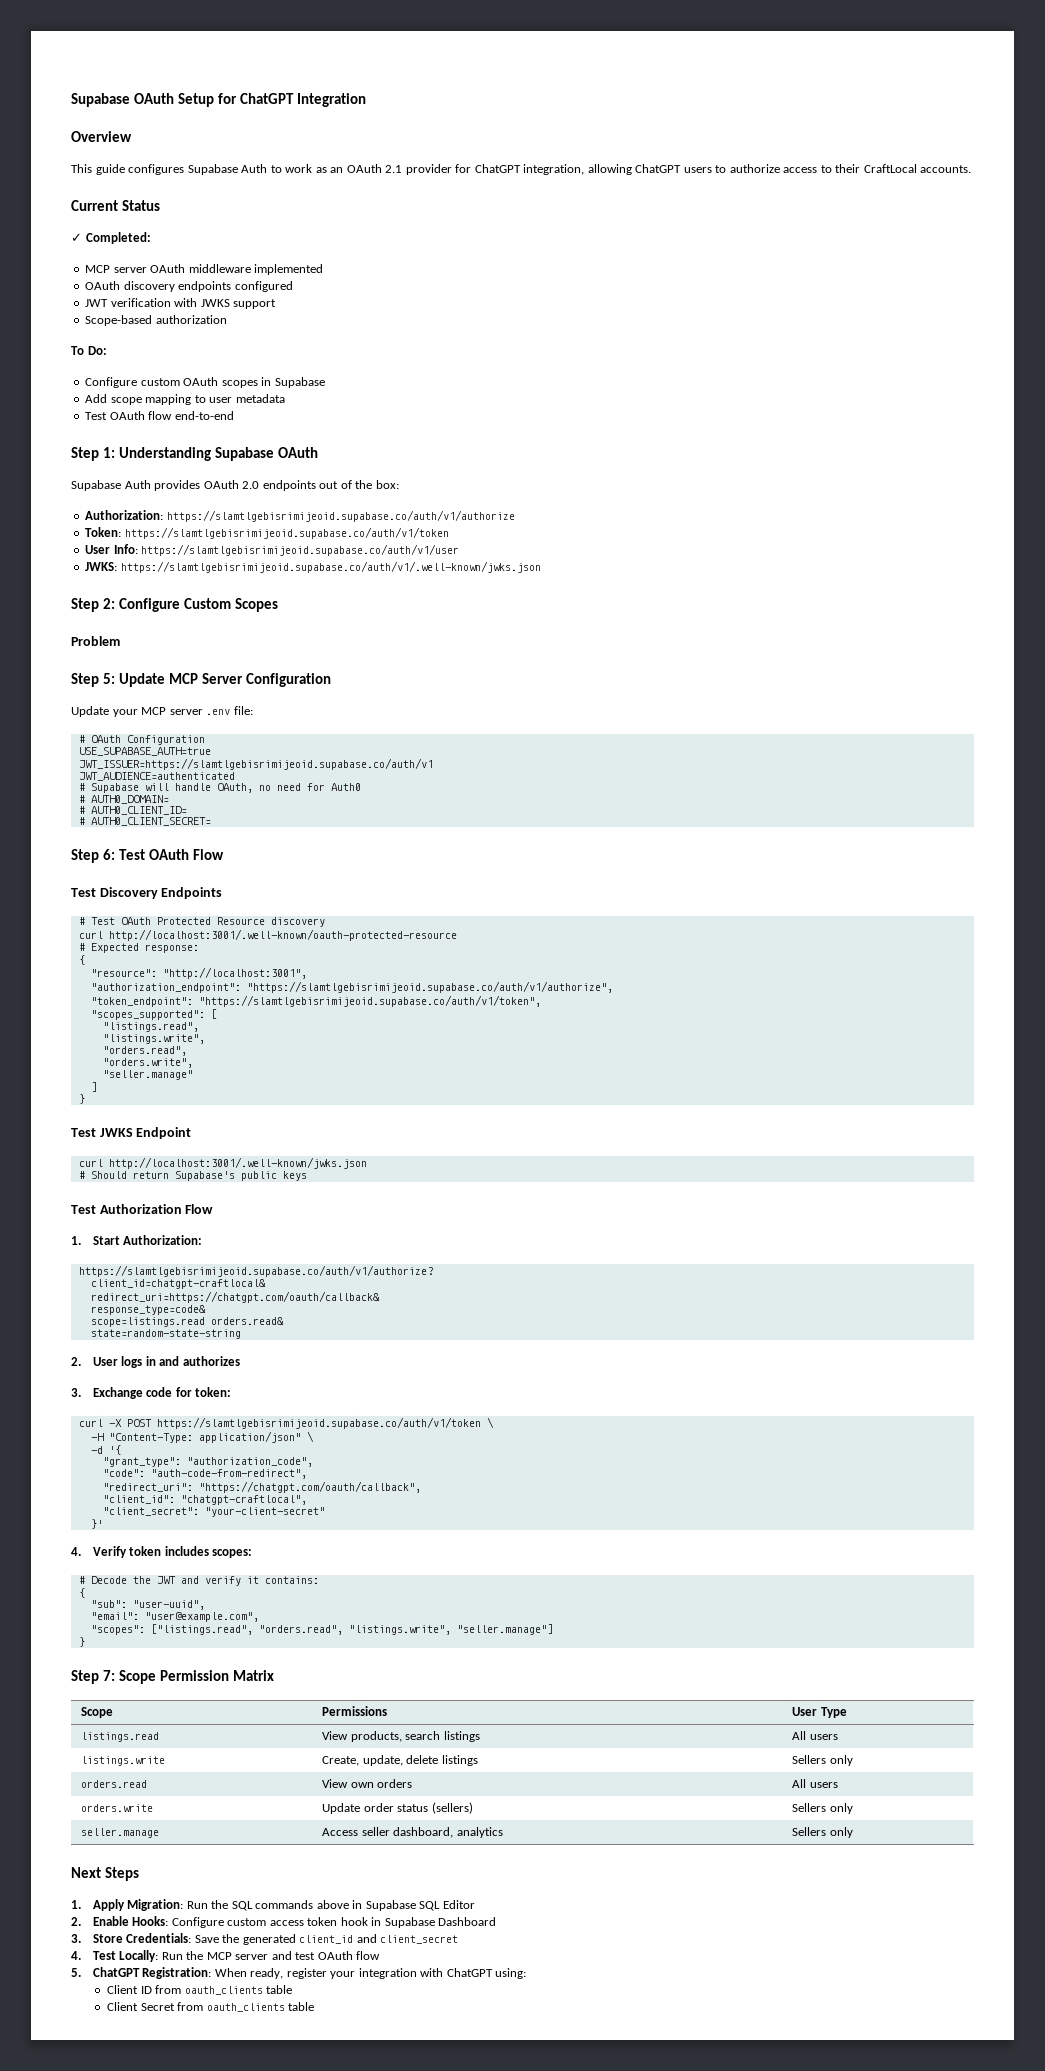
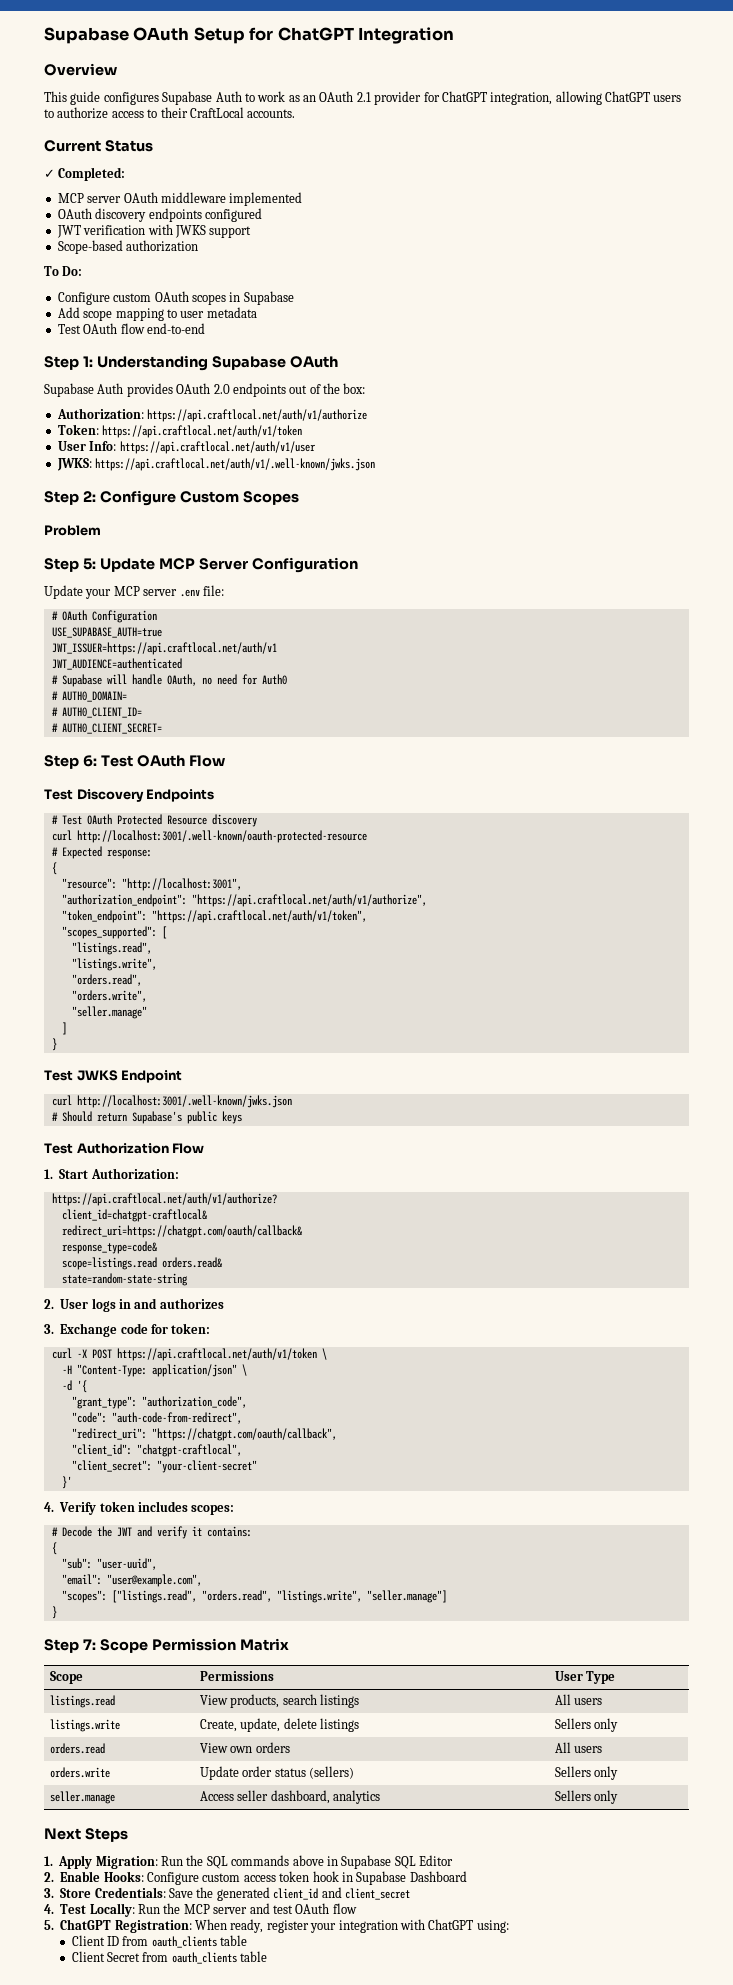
[166,510,515,522] https://slamtlgebisrimijeoid.supabase.co/auth/v1/authorize -> [147,409,368,422] https://api.craftlocal.net/auth/v1/authorize
[124,527,449,539] https://slamtlgebisrimijeoid.supabase.co/auth/v1/token -> [102,425,303,438] https://api.craftlocal.net/auth/v1/token
[141,544,460,556] https://slamtlgebisrimijeoid.supabase.co/auth/v1/user -> [119,441,316,454] https://api.craftlocal.net/auth/v1/user
[120,561,541,573] https://slamtlgebisrimijeoid.supabase.co/auth/v1/.well-known/jwks.json -> [95,458,376,471] https://api.craftlocal.net/auth/v1/.well-known/jwks.json
[78,758,433,770] JWT_ISSUER=https://slamtlgebisrimijeoid.supabase.co/auth/v1 -> [51,642,277,655] JWT_ISSUER=https://api.craftlocal.net/auth/v1
[246,981,613,993] "https://slamtlgebisrimijeoid.supabase.co/auth/v1/authorize", -> [191,894,427,907] "https://api.craftlocal.net/auth/v1/authorize",
[198,995,541,1007] "https://slamtlgebisrimijeoid.supabase.co/auth/v1/token", -> [151,910,367,923] "https://api.craftlocal.net/auth/v1/token",
[78,1265,433,1277] https://slamtlgebisrimijeoid.supabase.co/auth/v1/authorize? -> [51,1193,277,1206] https://api.craftlocal.net/auth/v1/authorize?
[156,1417,481,1429] https://slamtlgebisrimijeoid.supabase.co/auth/v1/token -> [116,1348,317,1361] https://api.craftlocal.net/auth/v1/token

